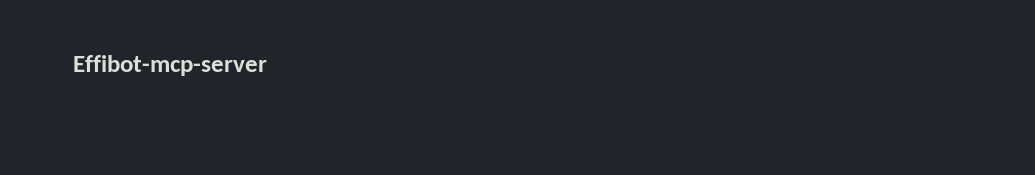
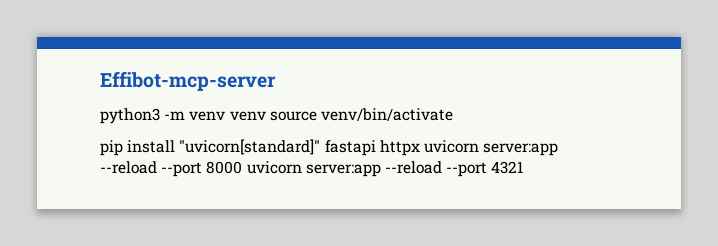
(267, 65) none -> [100,108,453,124] [100,139,559,156] [100,161,524,177] // python3 -m venv venv source venv/bin/activate // pip install "uvicorn[standard]" fastapi httpx uvicorn server:app --reload --port 8000 uvicorn server:app --reload --port 4321

